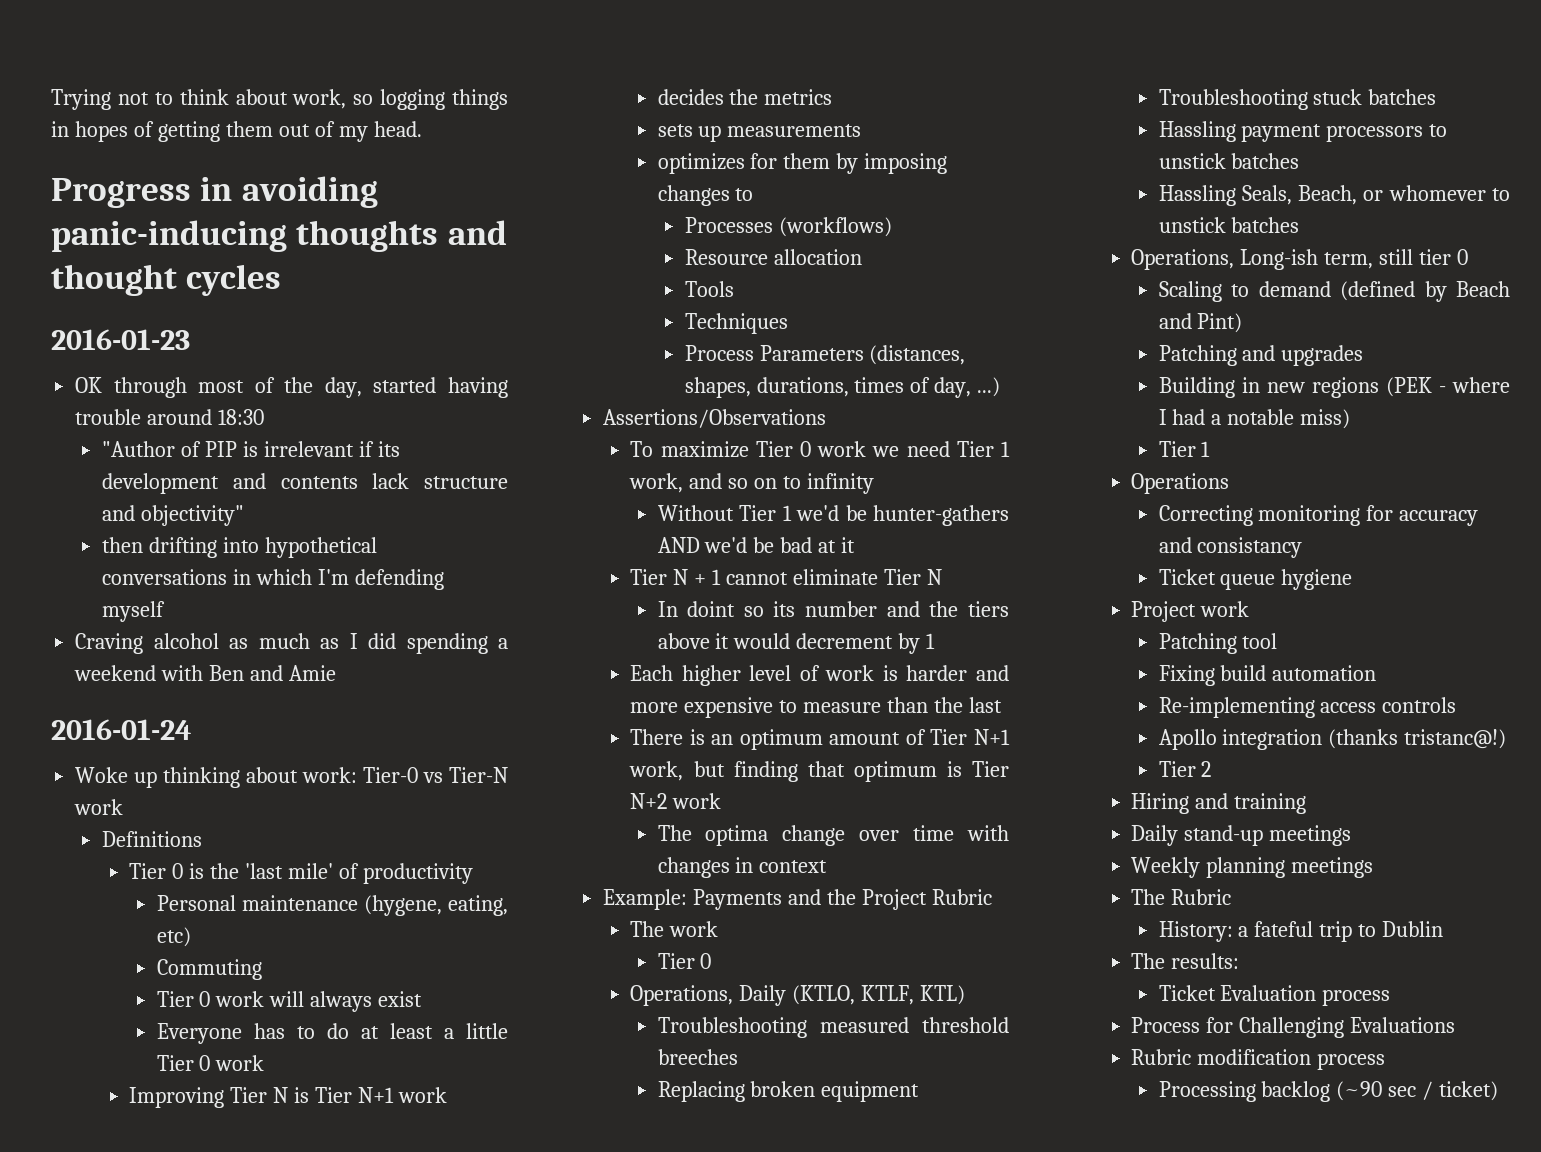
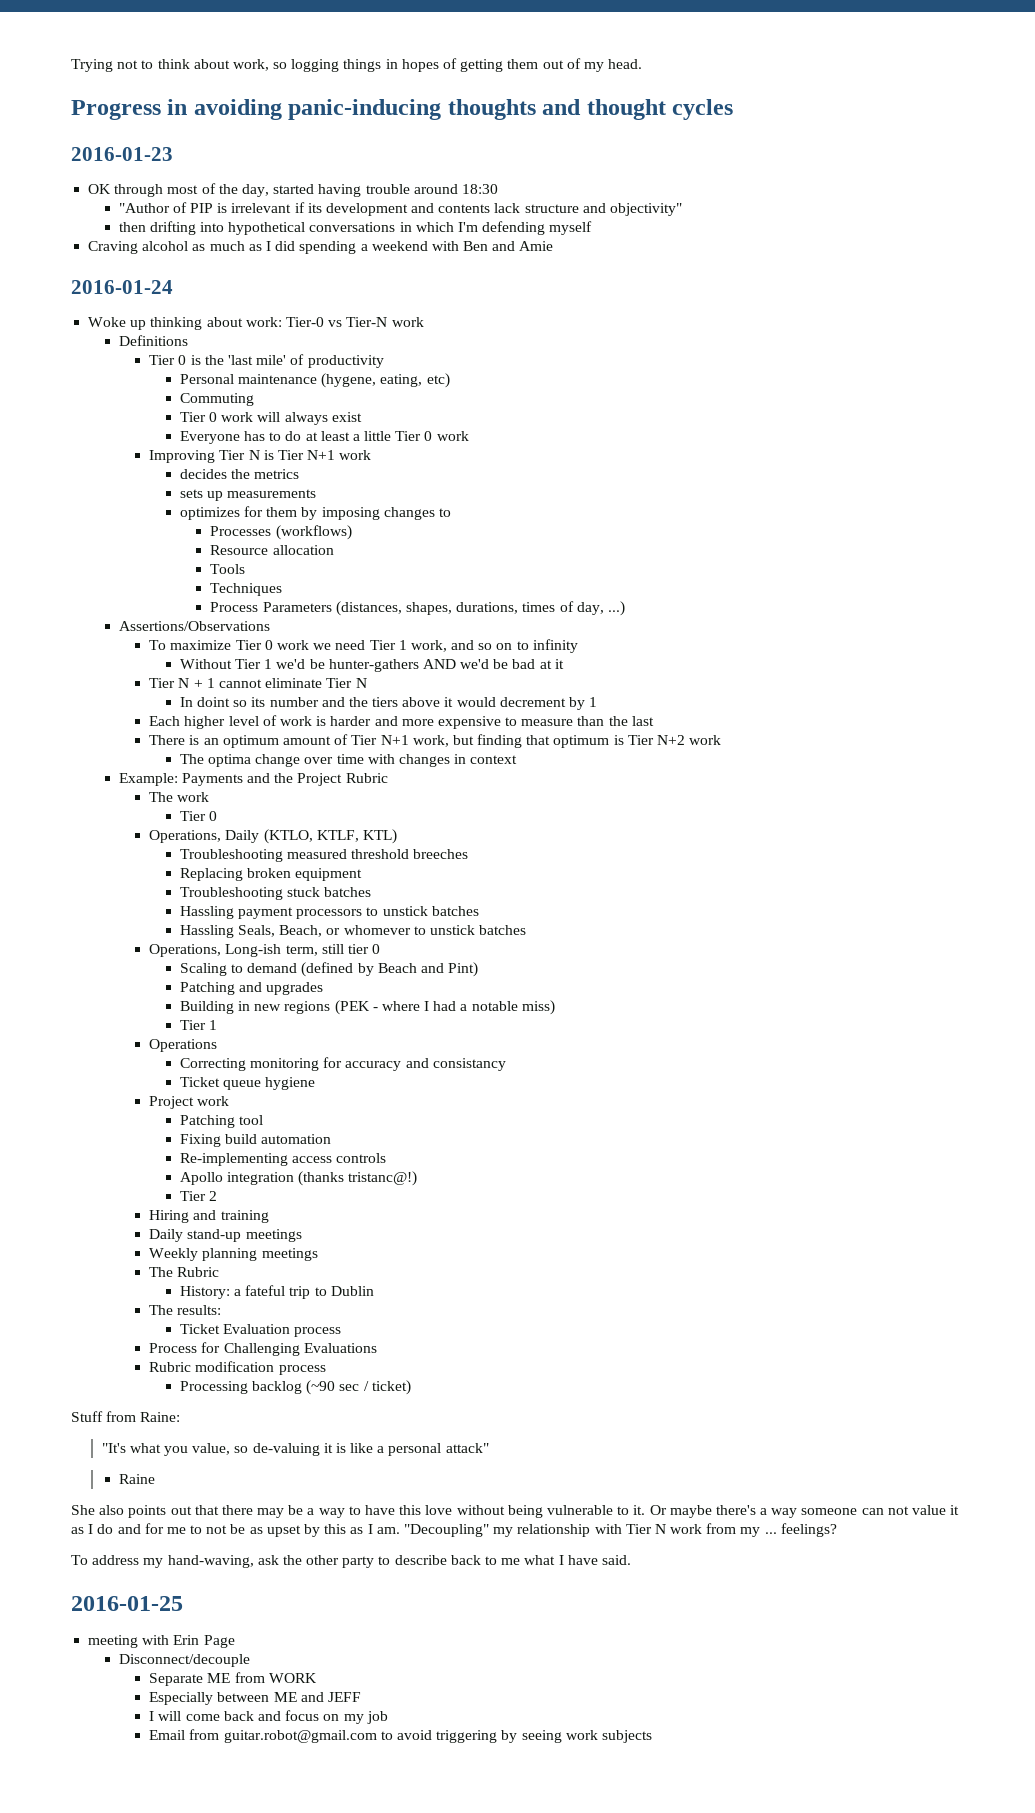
(1499, 1091) none -> [71,1411,181,1422] [101,1443,489,1456] [118,1474,155,1484] [71,1505,960,1518] [71,1523,837,1537] [71,1555,631,1568] [71,1596,183,1611] [88,1635,235,1648] [118,1654,250,1667] [149,1672,317,1686] [149,1692,361,1705] [149,1710,388,1724] [149,1729,652,1743] // Stuff from Raine: // "It's what you value, so de-valuing it is like a personal attack" // Raine // She also points out that there may be a way to have this love without being vulnerable to it. Or maybe there's a way someone can not value it as I do and for me to not be as upset by this as I am. "Decoupling" my relationship with Tier N work from my ... feelings? // To address my hand-waving, ask the other party to describe back to me what I have said. // 2016-01-25 // meeting with Erin Page // Disconnect/decouple // Separate ME from WORK // Especially between ME and JEFF // I will come back and focus on my job // Email from guitar.robot@gmail.com to avoid triggering by seeing work subjects

